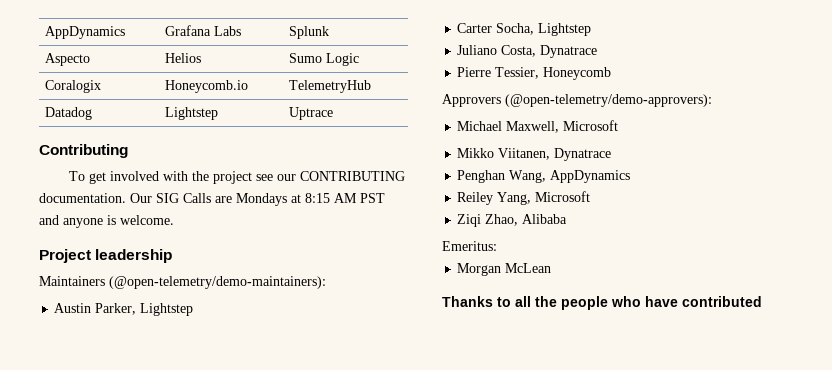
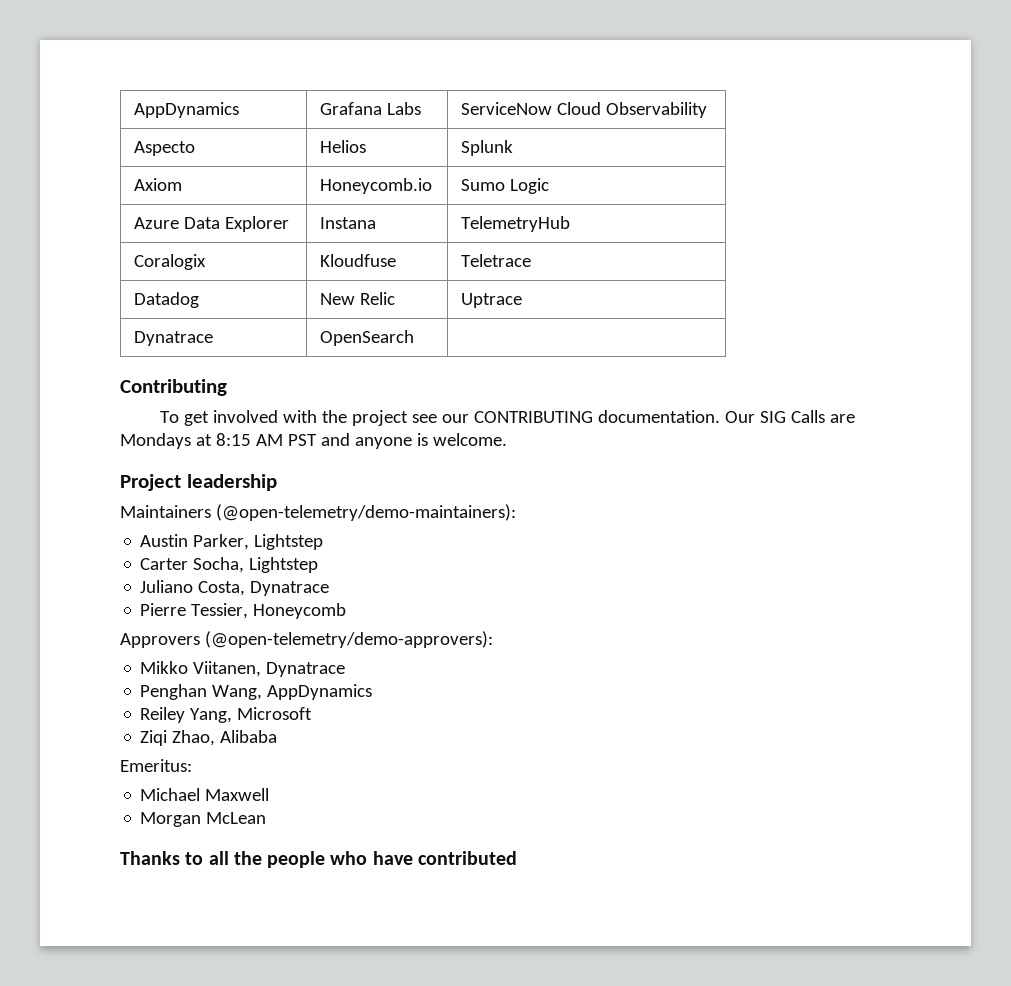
[289,26,330,39] Splunk -> [460,102,707,118] ServiceNow Cloud Observability
(202, 58) none -> [460,140,513,156] [133,178,182,191] [319,178,432,194] | Splunk // Axiom | Honeycomb.io
[45,80,102,93] [165,80,249,93] [289,80,372,93] Coralogix | Honeycomb.io | TelemetryHub -> [133,216,289,232] [319,217,376,229] [460,216,570,232] [133,254,206,270] [319,254,396,267] [460,254,531,267] Azure Data Explorer | Instana | TelemetryHub // Coralogix | Kloudfuse | Teletrace
[165,107,219,120] Lightstep -> [319,292,395,305] New Relic
(334, 113) none -> [133,331,213,346] [319,330,414,346] // Dynatrace | OpenSearch |
[457,120,619,133] // Michael Maxwell, Microsoft -> (493, 639) none
(497, 246) none -> [140,788,270,801] // Michael Maxwell

